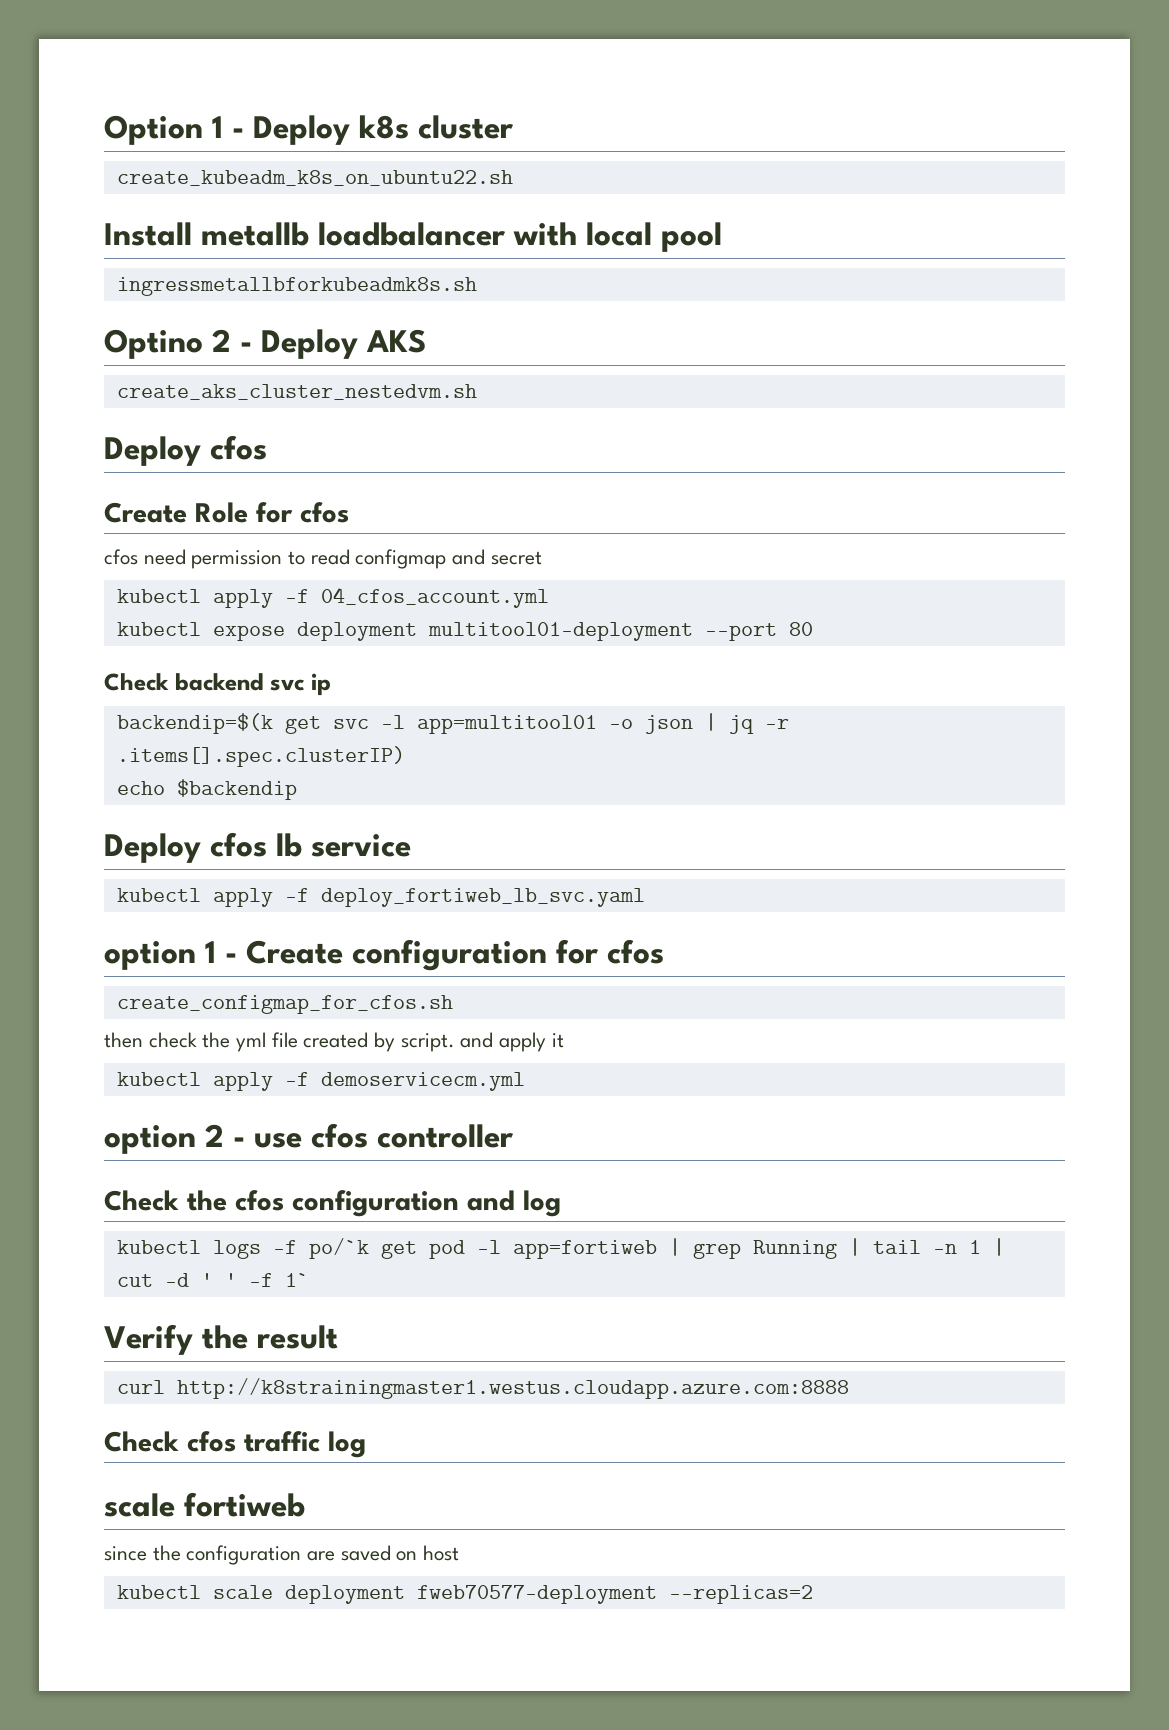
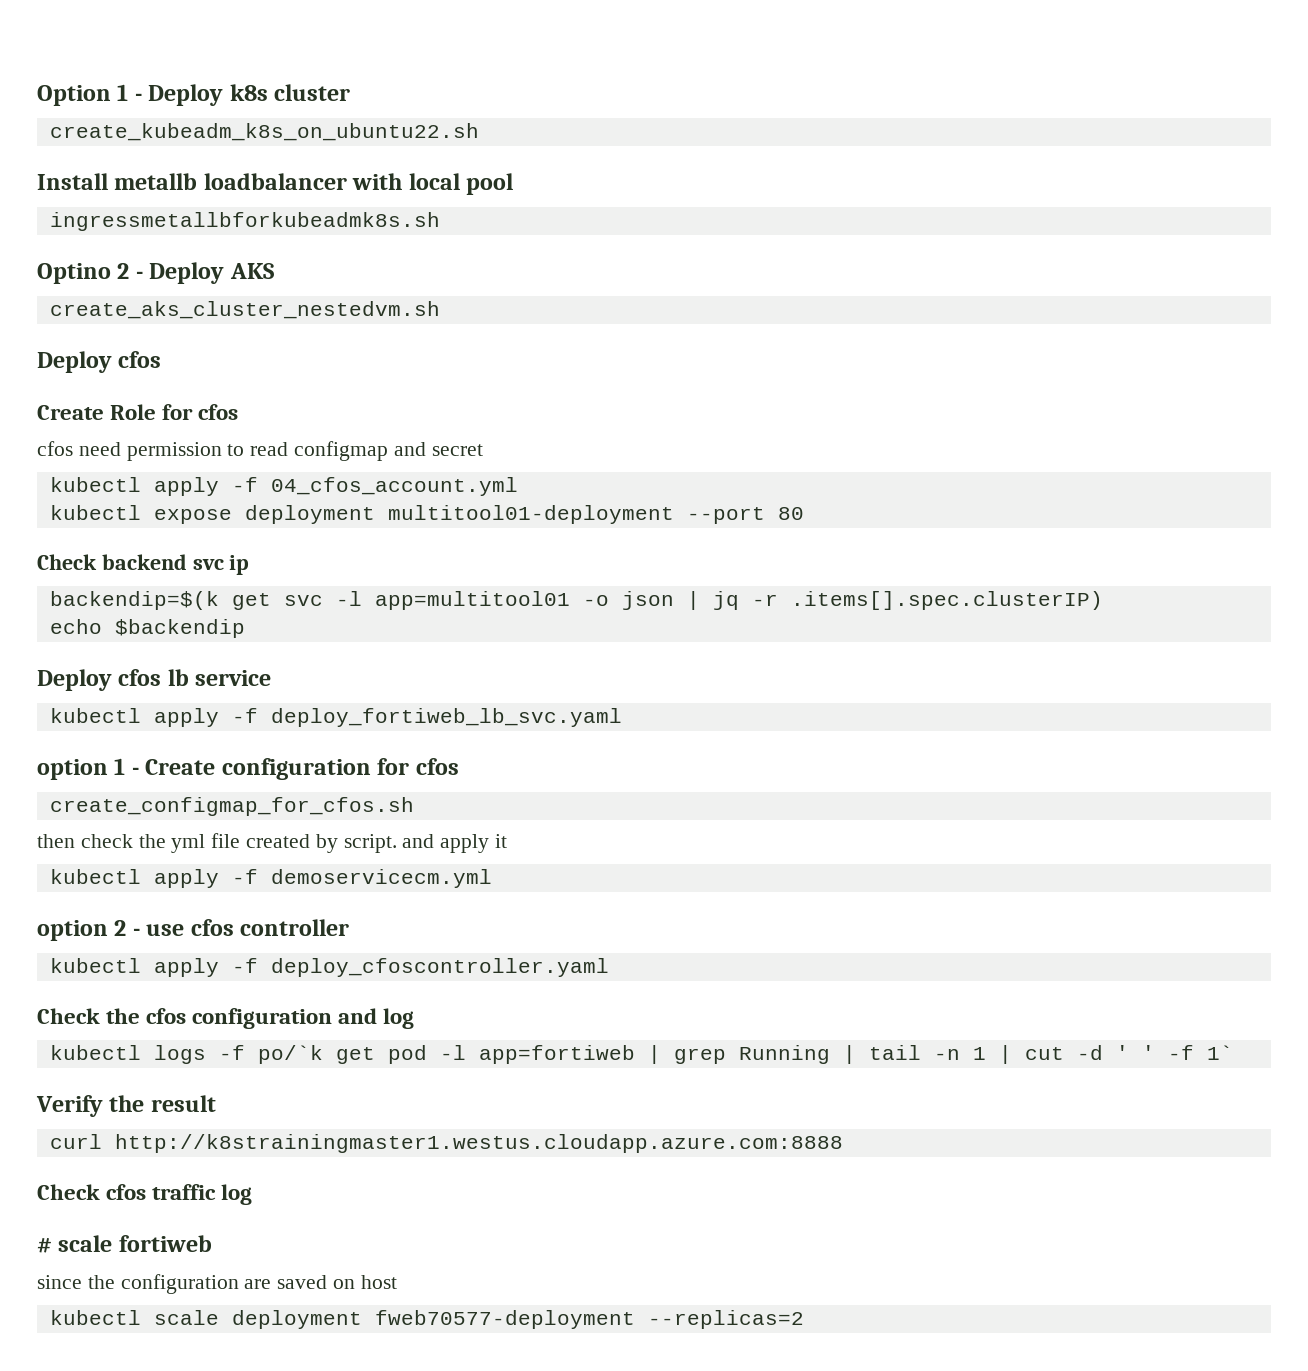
(514, 1136) none -> [49,958,609,977] // kubectl apply -f deploy_cfoscontroller.yaml
(366, 1444) none -> [37,1237,52,1253] #

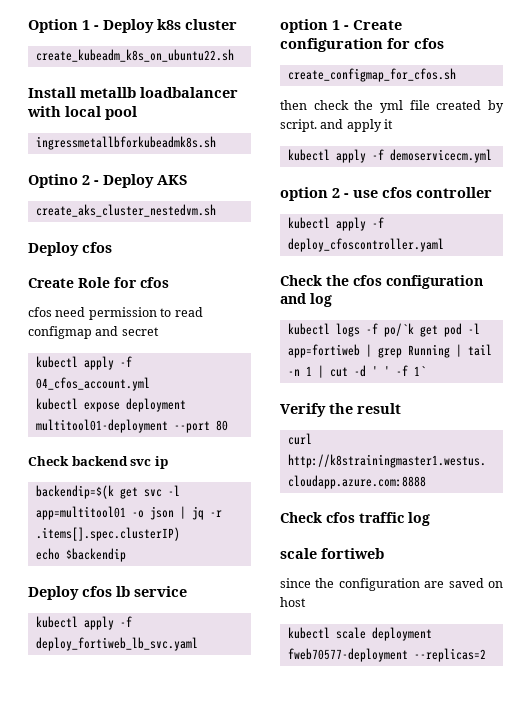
[37,1237,52,1253] # -> (430, 519) none

